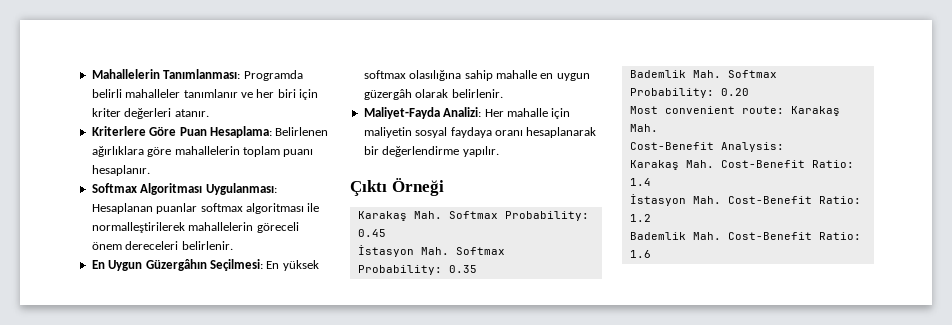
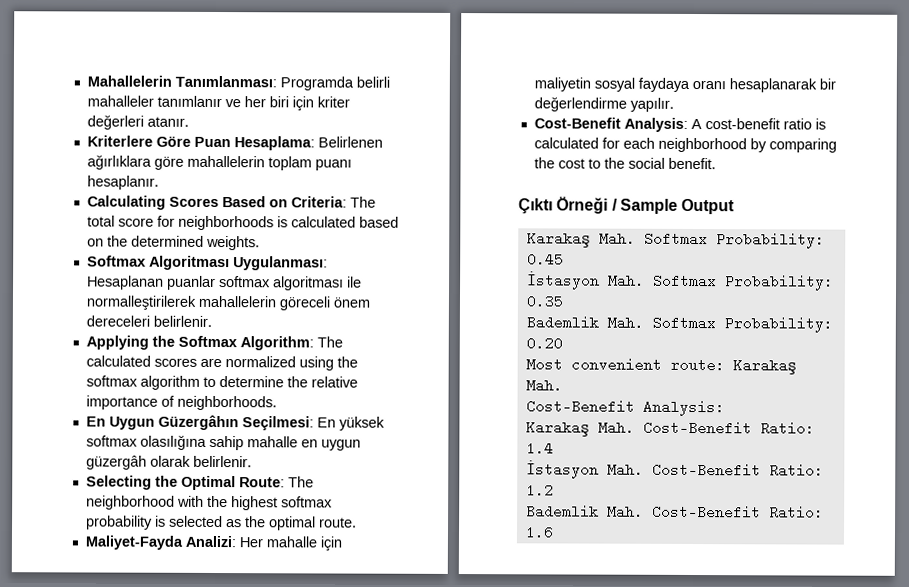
(150, 170) none -> [86,195,376,210] [86,215,399,231] [86,235,260,251] // Calculating Scores Based on Criteria: The total score for neighborhoods is calculated based on the determined weights.
(233, 245) none -> [85,335,343,351] [85,355,358,371] [85,375,358,390] [85,395,277,411] // Applying the Softmax Algorithm: The calculated scores are normalized using the softmax algorithm to determine the relative importance of neighborhoods.
(503, 93) none -> [85,475,314,491] [85,495,333,511] [85,515,357,531] // Selecting the Optimal Route: The neighborhood with the highest softmax probability is selected as the optimal route.
(499, 151) none -> [533,117,826,132] [533,137,837,153] [533,157,716,170] // Cost-Benefit Analysis: A cost-benefit ratio is calculated for each neighborhood by comparing the cost to the social benefit.
(444, 187) none -> [611,198,736,215] / Sample Output

